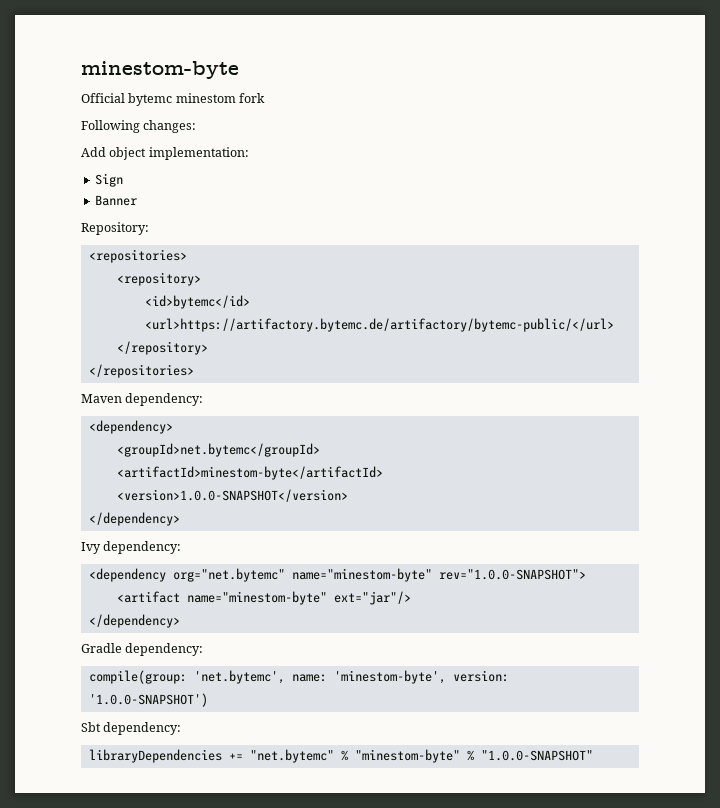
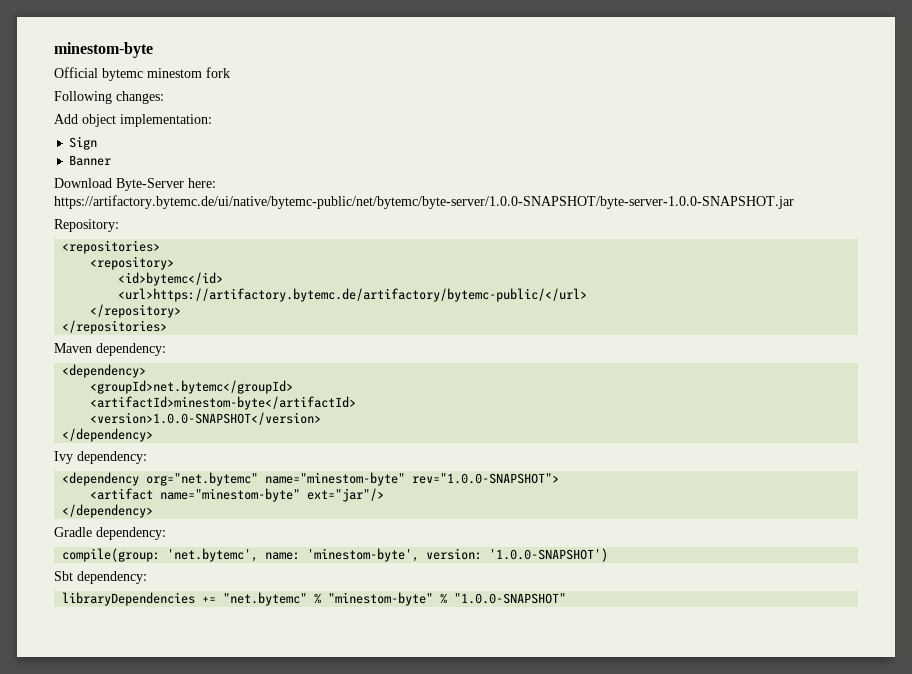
(137, 200) none -> [54,178,216,191] [54,195,794,209] // Download Byte-Server here: https://artifactory.bytemc.de/ui/native/bytemc-public/net/bytemc/byte-server/1.0.0-SNAPSHOT/byte-server-1.0.0-SNAPSHOT.jar

